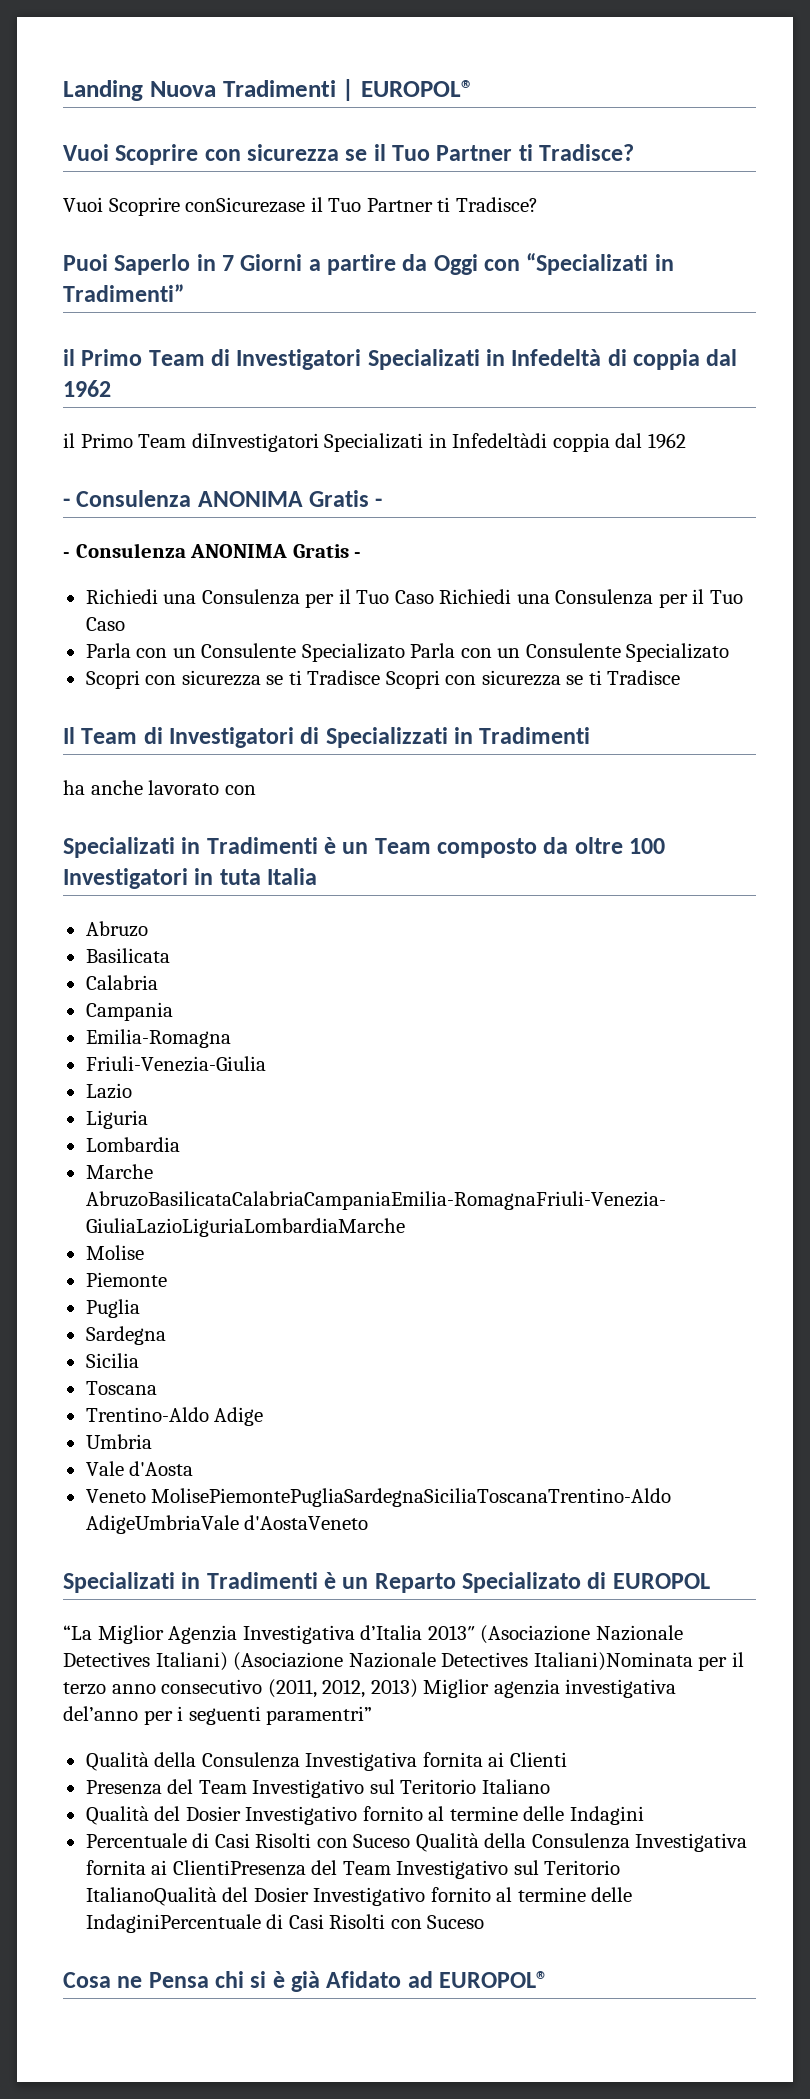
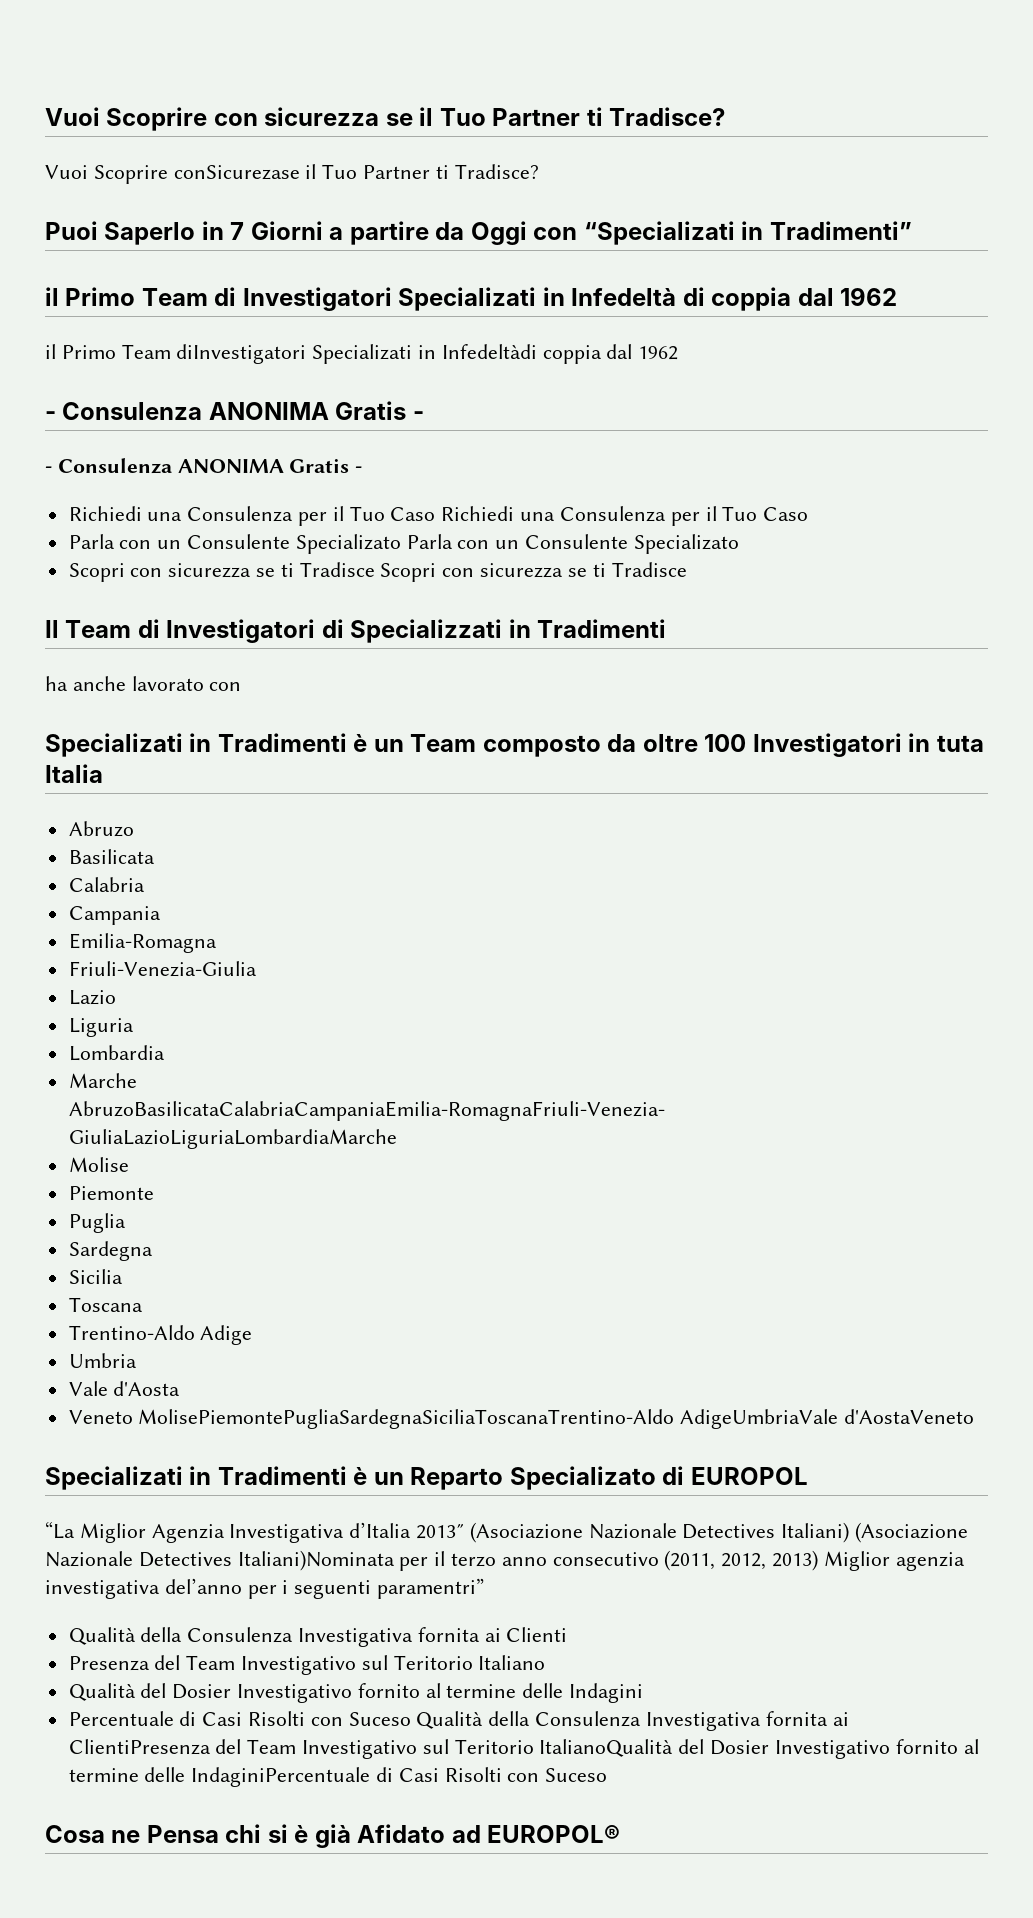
[63,79,474,101] Landing Nuova Tradimenti | EUROPOL® // -> (45, 116) none

